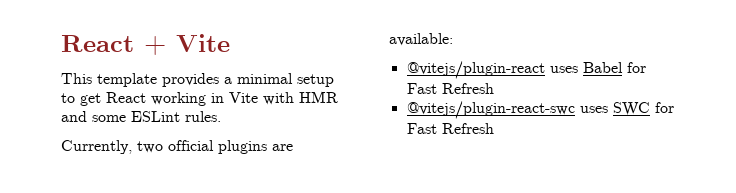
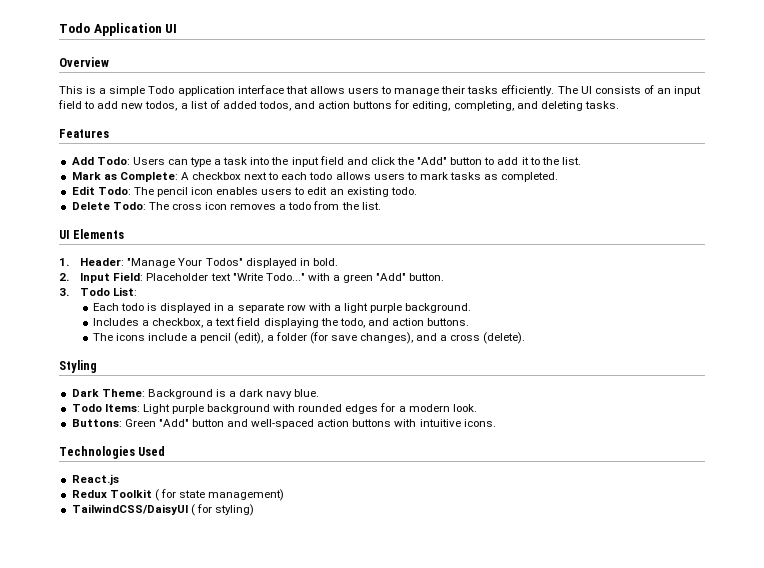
[61,34,230,55] [61,73,334,87] [61,91,338,106] [61,111,221,122] [61,140,293,154] [389,33,453,46] [406,61,646,79] [406,83,494,94] [406,101,674,119] [406,123,494,134] React + Vite // This template provides a minimal setup to get React working in Vite with HMR and some ESLint rules. // Currently, two official plugins are available: // @vitejs/plugin-react uses Babel for Fast Refresh // @vitejs/plugin-react-swc uses SWC for Fast Refresh -> [59,23,178,36] [59,57,109,67] [59,85,702,96] [58,100,619,111] [59,129,109,138] [71,156,581,167] [71,172,559,182] [71,186,417,197] [71,201,381,210] [59,229,125,239] [59,258,338,268] [59,272,445,283] [59,287,138,296] [92,303,472,313] [92,317,470,328] [92,332,526,344] [59,360,97,373] [71,389,320,399] [71,403,477,414] [71,419,496,429] [59,446,166,459] [71,474,119,485] [71,489,285,501] [71,504,254,516] Todo Application UI // Overview // This is a simple Todo application interface that allows users to manage their tasks efficiently. The UI consists of an input field to add new todos, a list of added todos, and action buttons for editing, completing, and deleting tasks. // Features // Add Todo: Users can type a task into the input field and click the "Add" button to add it to the list. // Mark as Complete: A checkbox next to each todo allows users to mark tasks as completed. // Edit Todo: The pencil icon enables users to edit an existing todo. // Delete Todo: The cross icon removes a todo from the list. // UI Elements // 1. Header: "Manage Your Todos" displayed in bold. // 2. Input Field: Placeholder text "Write Todo..." with a green "Add" button. // 3. Todo List: // Each todo is displayed in a separate row with a light purple background. // Includes a checkbox, a text field displaying the todo, and action buttons. // The icons include a pencil (edit), a folder (for save changes), and a cross (delete). // Styling // Dark Theme: Background is a dark navy blue. // Todo Items: Light purple background with rounded edges for a modern look. // Buttons: Green "Add" button and well-spaced action buttons with intuitive icons. // Technologies Used // React.js // Redux Toolkit ( for state management) // TailwindCSS/DaisyUI ( for styling)

